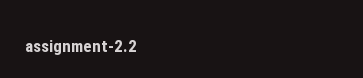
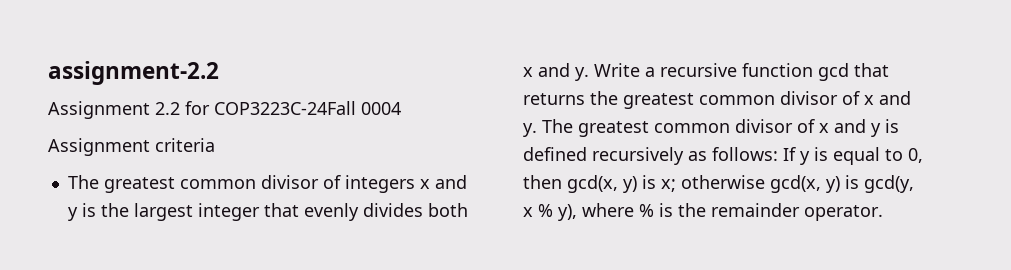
(137, 47) none -> [48,101,401,119] [48,138,215,156] [67,175,467,193] [67,203,468,221] [522,63,889,81] [522,91,911,109] [522,119,899,137] [522,147,923,165] [522,175,914,193] [522,203,883,221] // Assignment 2.2 for COP3223C-24Fall 0004 // Assignment criteria // The greatest common divisor of integers x and y is the largest integer that evenly divides both x and y. Write a recursive function gcd that returns the greatest common divisor of x and y. The greatest common divisor of x and y is defined recursively as follows: If y is equal to 0, then gcd(x, y) is x; otherwise gcd(x, y) is gcd(y, x % y), where % is the remainder operator.

